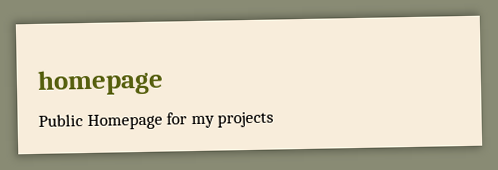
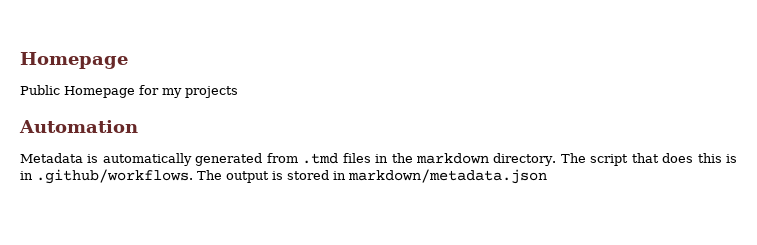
[37,68,164,96] homepage -> [20,52,128,69] Homepage
(275, 119) none -> [19,120,138,133] [20,153,737,166] [20,169,547,184] // Automation // Metadata is automatically generated from .tmd files in the markdown directory. The script that does this is in .github/workflows. The output is stored in markdown/metadata.json

